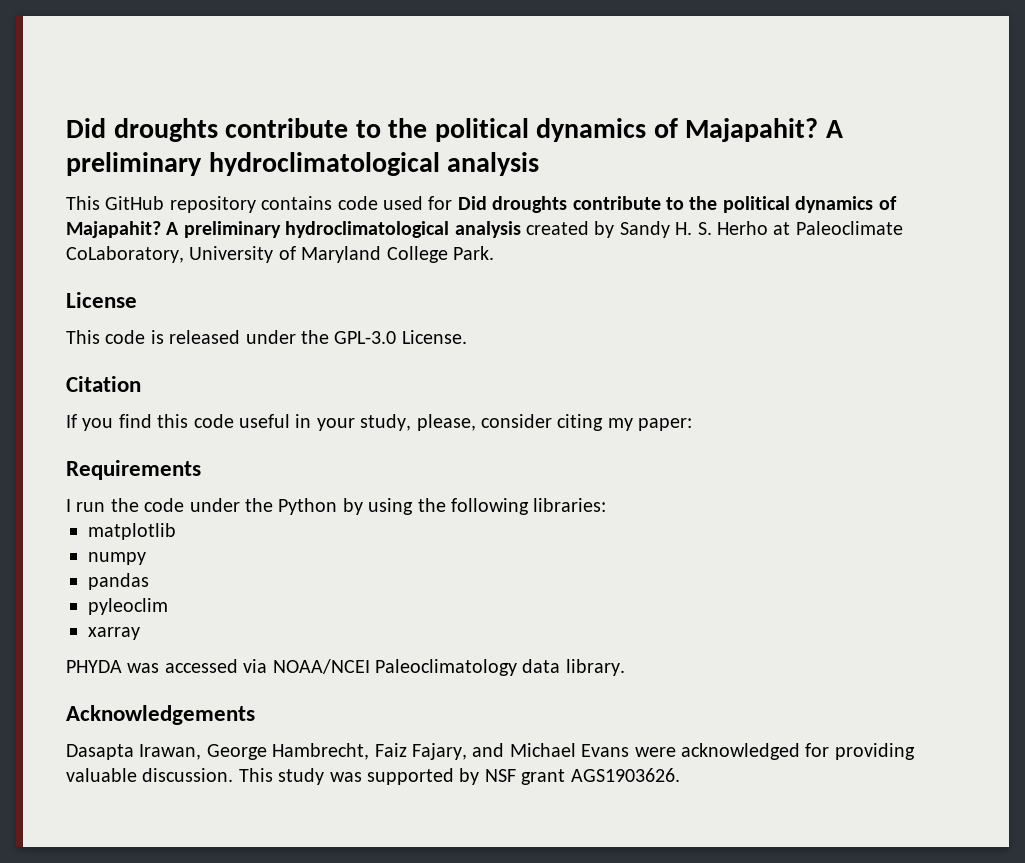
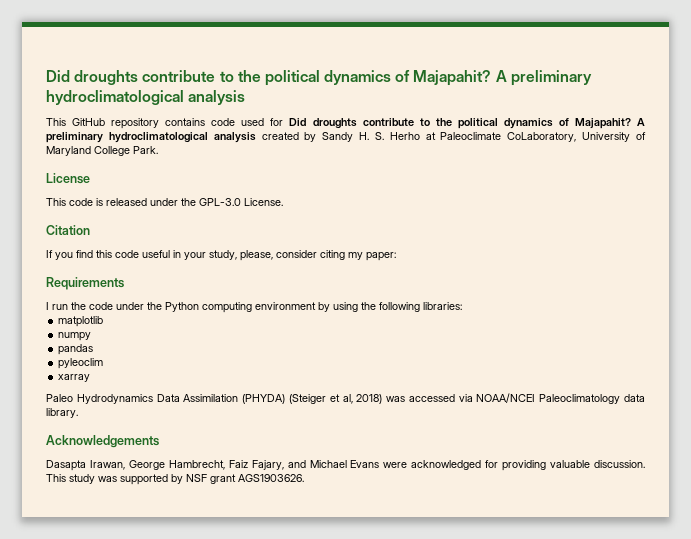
(338, 506) none -> [202,302,316,313] computing environment
[66,660,122,673] PHYDA -> [46,394,383,404] Paleo Hydrodynamics Data Assimilation (PHYDA) (Steiger et al, 2018)

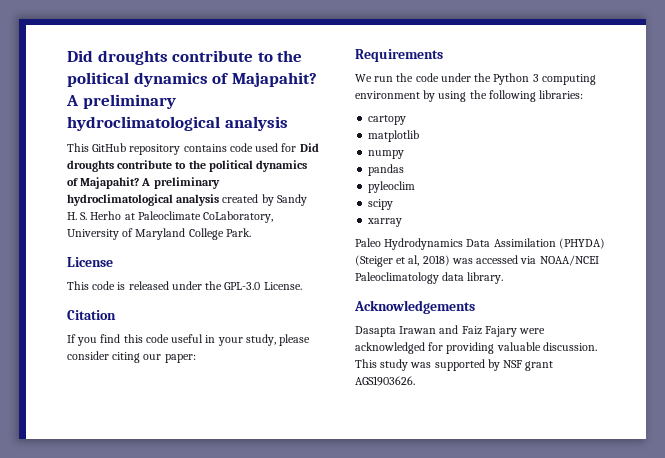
[240,250,273,261] please, -> [279,334,311,346] please
[348,252,363,260] my -> [143,354,162,360] our
[46,302,49,310] I -> [355,74,372,82] We
(199, 307) none -> [532,74,539,82] 3
(462, 306) none -> [368,115,407,125] // cartopy
(104, 363) none -> [368,199,394,210] // scipy
[89,460,380,470] Irawan, George Hambrecht, Faiz Fajary, and Michael Evans -> [399,325,517,337] Irawan and Faiz Fajary

